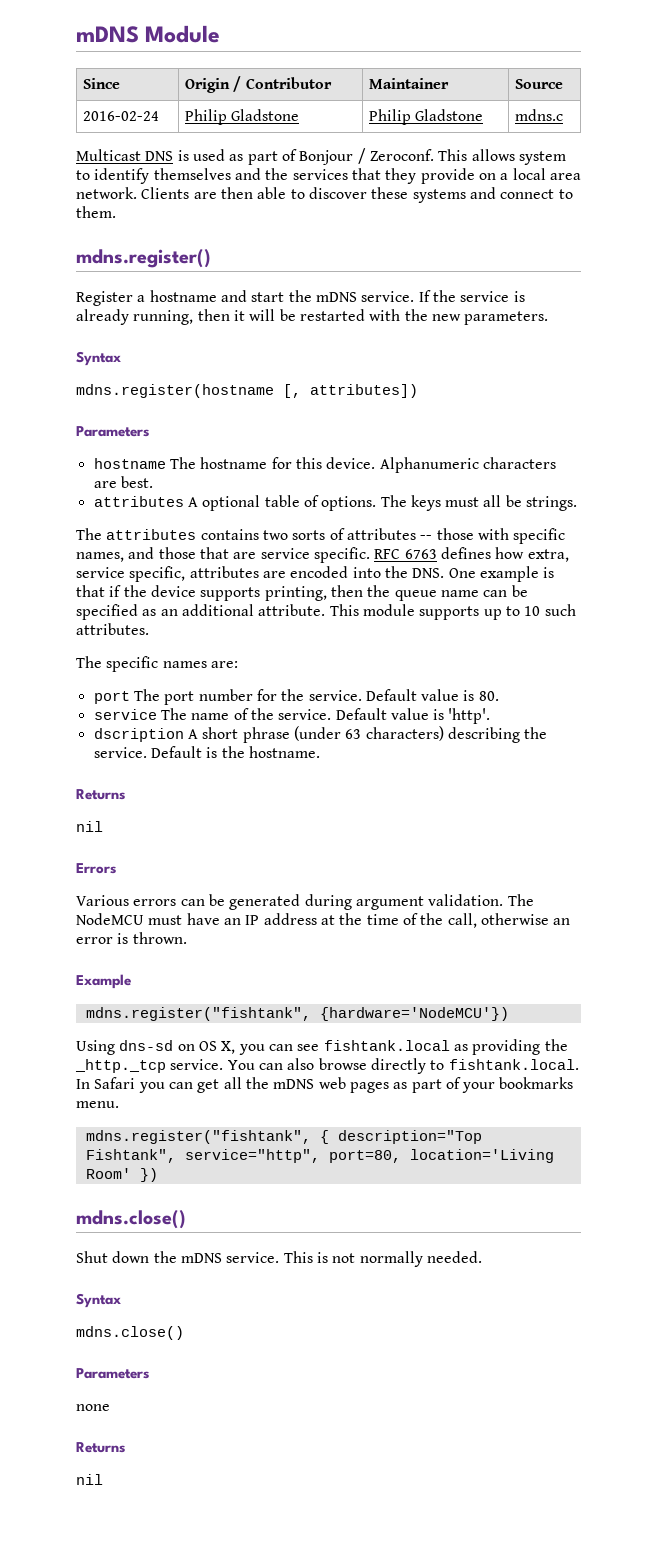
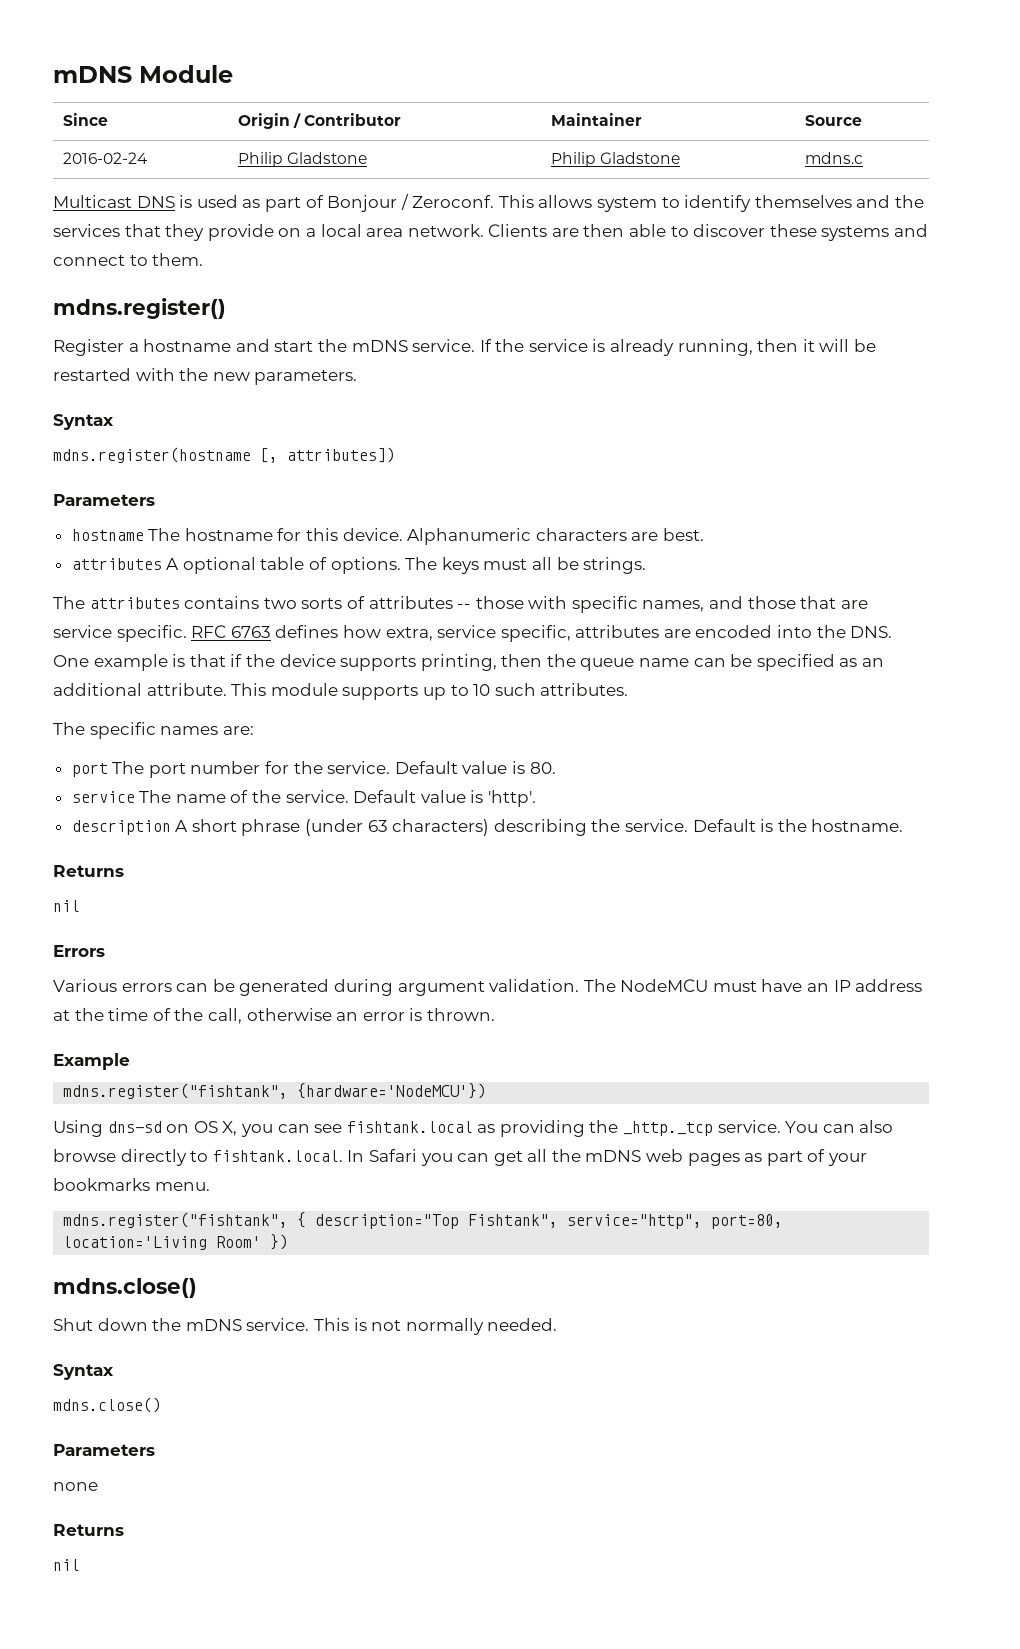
[93,728,184,742] dscription -> [71,820,171,835] description

